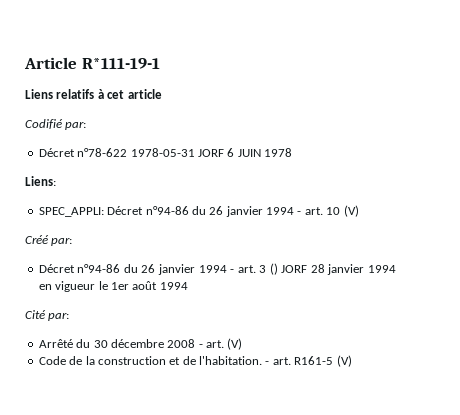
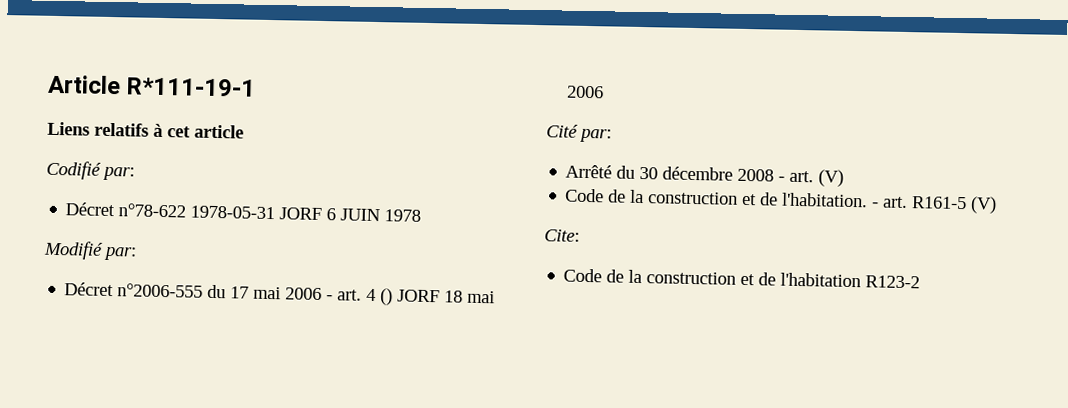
[25,176,56,186] [38,205,359,217] [25,235,73,246] [38,264,267,275] Liens: // SPEC_APPLI: Décret n°94-86 du 26 janvier 1994 - art. 10 (V) // Créé par: // Décret n°94-86 du 26 janvier 1994 - art. 3 -> [43,240,137,261] [64,282,377,302] Modifié par: // Décret n°2006-555 du 17 mai 2006 - art. 4
[310,264,397,275] [38,281,188,292] 28 janvier 1994 en vigueur le 1er août 1994 -> [444,290,496,304] [567,85,605,99] 18 mai 2006
(352, 361) none -> [544,229,580,242] [563,268,921,289] // Cite: // Code de la construction et de l'habitation R123-2

